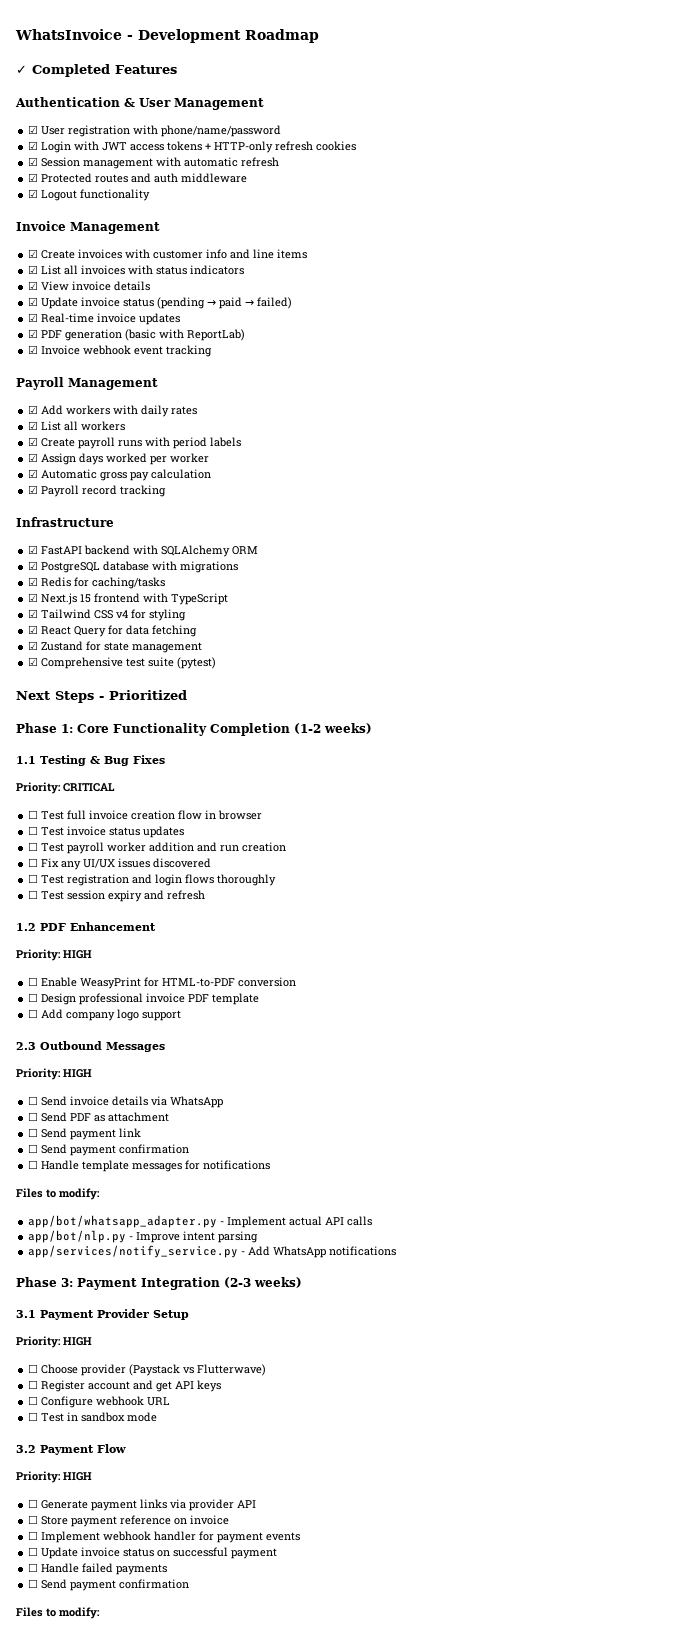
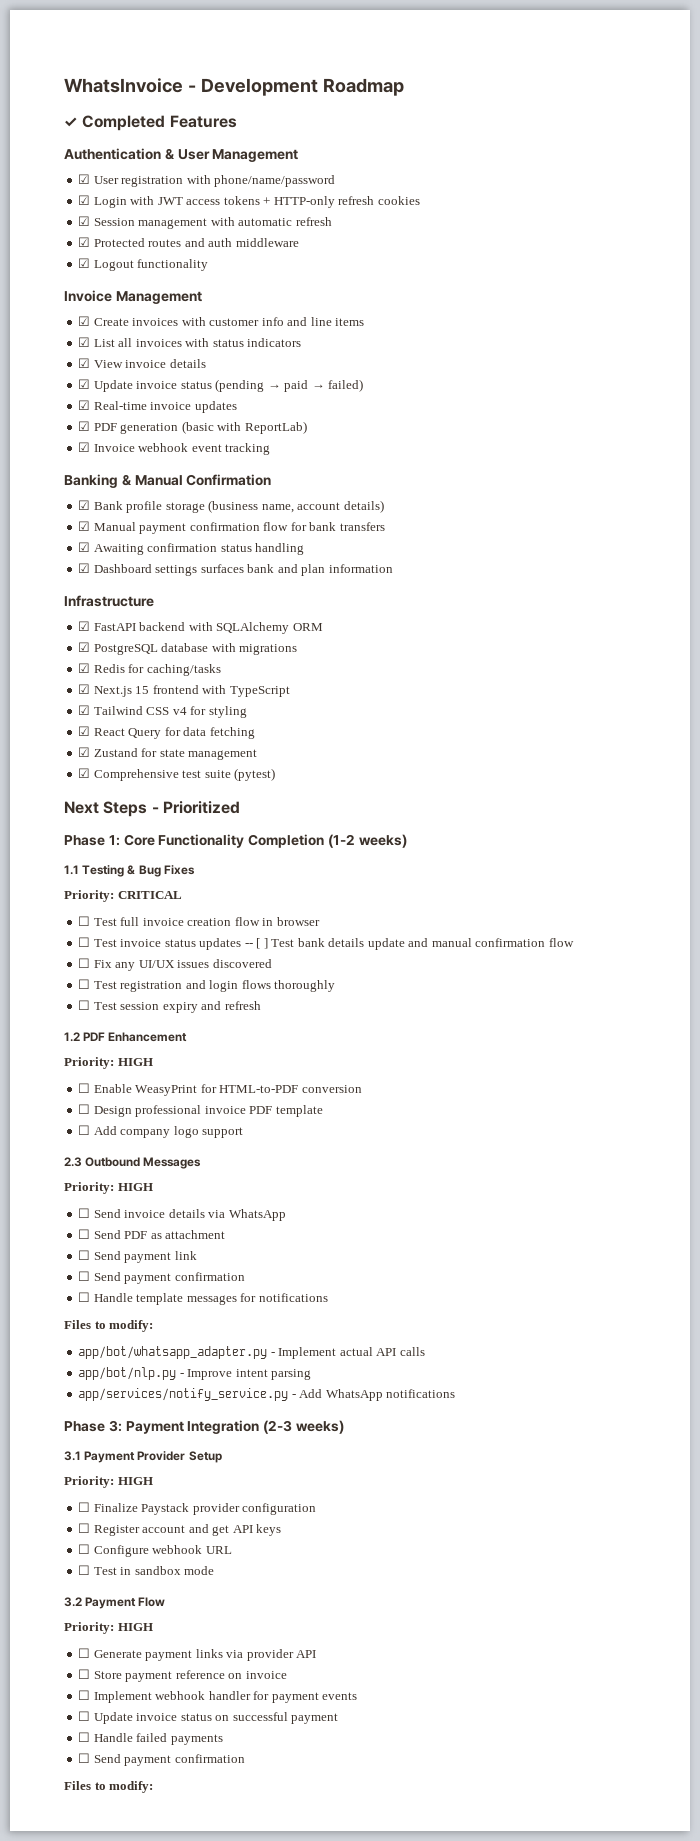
[16,377,158,390] [28,405,198,417] [28,421,126,431] [28,437,242,449] [28,453,210,465] [28,469,212,481] [28,485,167,497] Payroll Management // ☑ Add workers with daily rates // ☑ List all workers // ☑ Create payroll runs with period labels // ☑ Assign days worked per worker // ☑ Automatic gross pay calculation // ☑ Payroll record tracking -> [64,474,272,488] [78,500,384,513] [78,521,385,534] [78,542,305,555] [78,563,393,576] Banking & Manual Confirmation // ☑ Bank profile storage (business name, account details) // ☑ Manual payment confirmation flow for bank transfers // ☑ Awaiting confirmation status handling // ☑ Dashboard settings surfaces bank and plan information
[28,842,287,854] // ☐ Test payroll worker addition and run creation -> [244,938,574,950] -- [ ] Test bank details update and manual confirmation flow
[41,1364,267,1376] Choose provider (Paystack vs Flutterwave) -> [93,1503,317,1515] Finalize Paystack provider configuration

